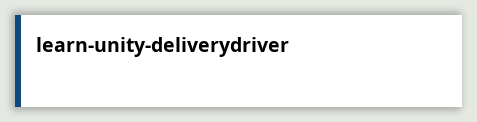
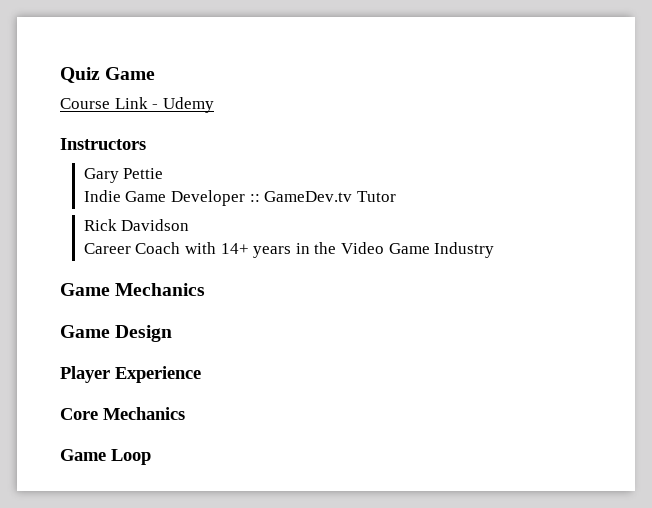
[36,37,289,57] learn-unity-deliverydriver -> [60,67,156,83] [60,97,214,113] [60,138,146,150] [83,168,164,183] [83,190,396,206] [83,219,190,231] [83,242,495,258] [60,283,206,296] [60,325,173,342] [60,366,201,383] [60,407,185,420] [60,449,151,465] Quiz Game // Course Link - Udemy // Instructors // Gary Pettie // Indie Game Developer :: GameDev.tv Tutor // Rick Davidson // Career Coach with 14+ years in the Video Game Industry // Game Mechanics // Game Design // Player Experience // Core Mechanics // Game Loop

